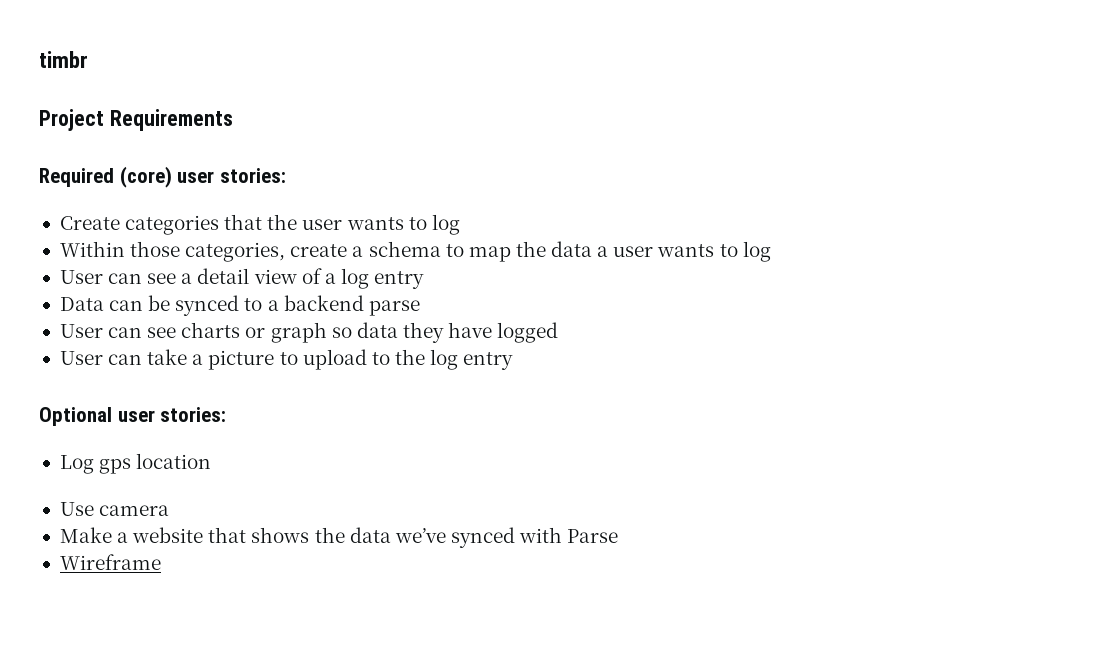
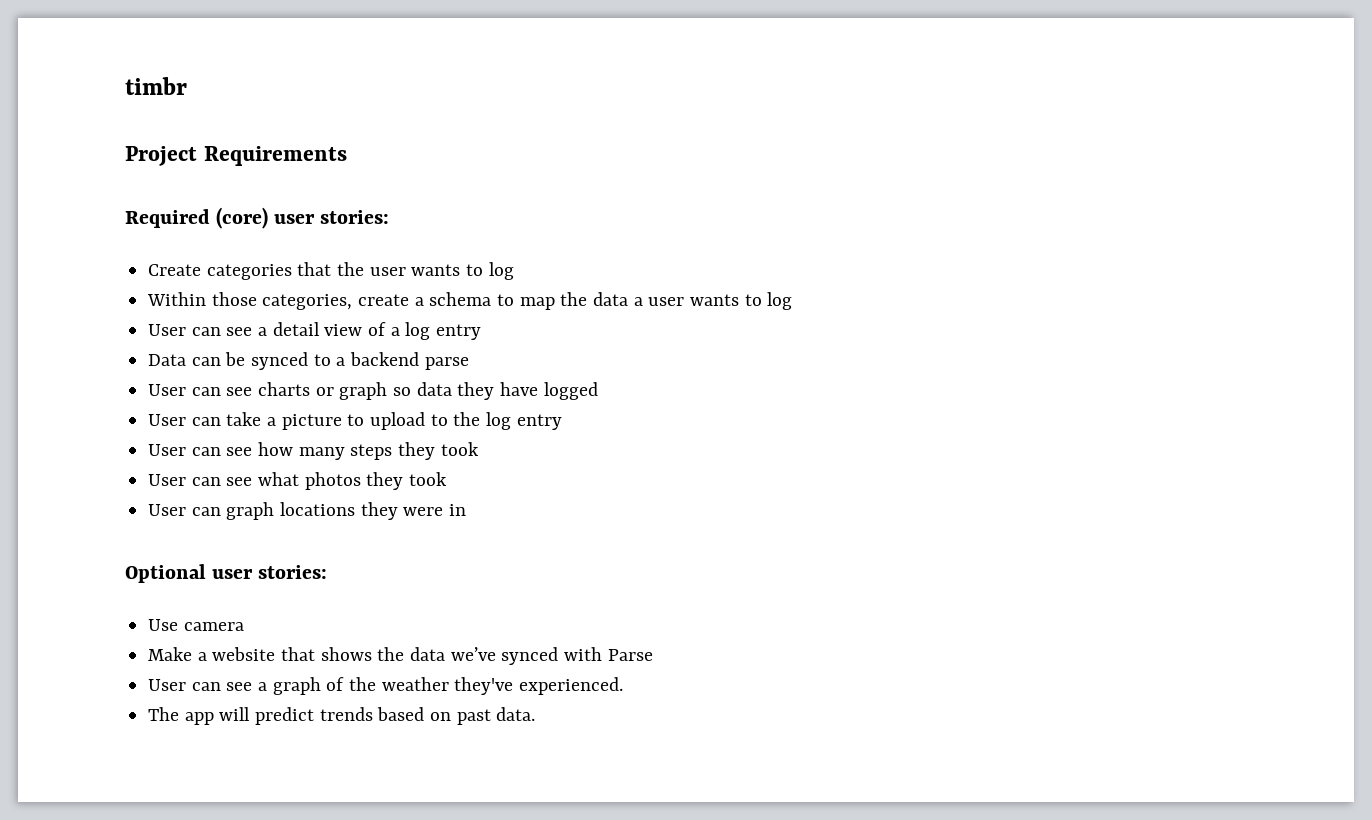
(514, 361) none -> [148,442,479,460] [148,472,448,490] [148,502,467,520] // User can see how many steps they took // User can see what photos they took // User can graph locations they were in
[59,453,212,474] // Log gps location -> (328, 572) none
[59,554,161,570] Wireframe -> [148,677,624,695] [148,707,536,725] User can see a graph of the weather they've experienced. // The app will predict trends based on past data.

